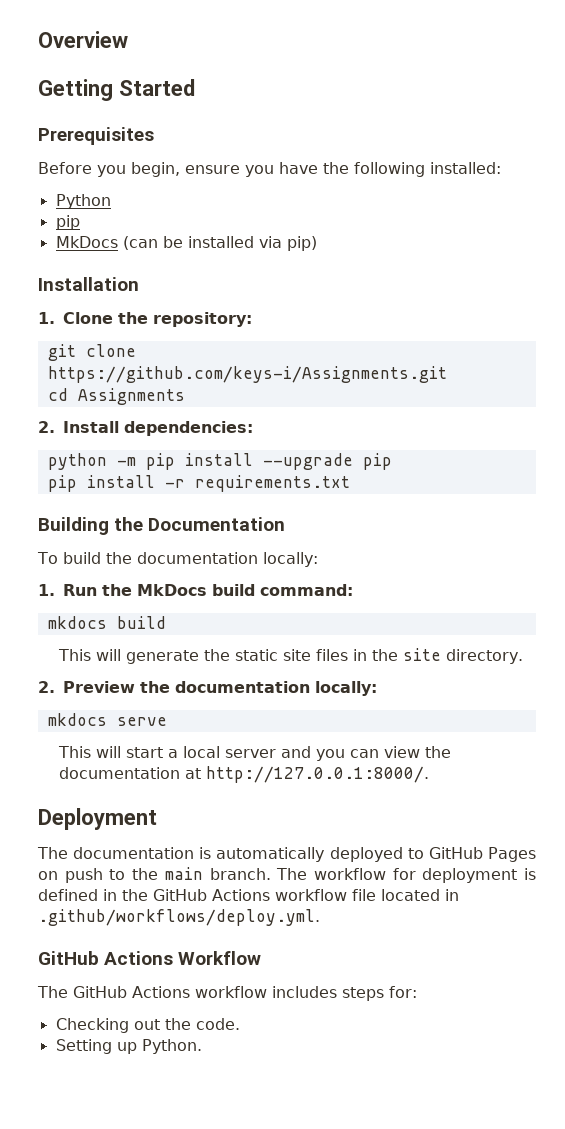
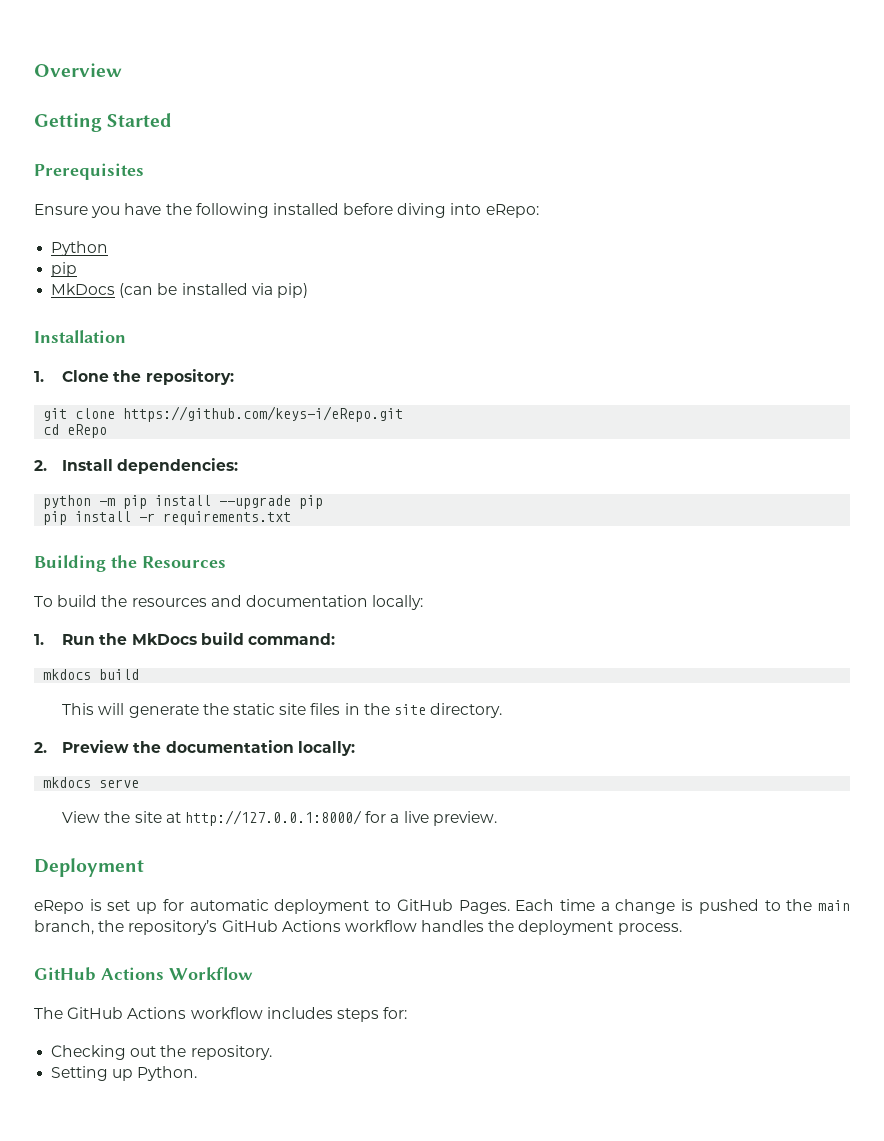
[38,162,501,177] Before you begin, ensure you have the following installed: -> [34,203,539,218] Ensure you have the following installed before diving into eRepo:
[47,366,447,383] https://github.com/keys-i/Assignments.git -> [123,406,404,422] https://github.com/keys-i/eRepo.git
[77,388,185,405] Assignments -> [67,424,108,438] eRepo
[148,517,286,531] Documentation -> [142,556,226,568] Resources
(132, 558) none -> [131,595,242,607] resources and
[58,746,452,761] [59,766,430,783] [38,808,157,830] [37,847,537,862] [38,867,536,883] [38,889,459,901] [38,909,320,926] This will start a local server and you can view the documentation at http://127.0.0.1:8000/. // Deployment // The documentation is automatically deployed to GitHub Pages on push to the main branch. The workflow for deployment is defined in the GitHub Actions workflow file located in .github/workflows/deploy.yml. -> [62,810,497,826] [34,858,144,877] [34,899,850,914] [34,920,682,935] View the site at http://127.0.0.1:8000/ for a live preview. // Deployment // eRepo is set up for automatic deployment to GitHub Pages. Each time a change is pushed to the main branch, the repository’s GitHub Actions workflow handles the deployment process.
[195,1018,240,1030] code. -> [190,1045,272,1060] repository.

